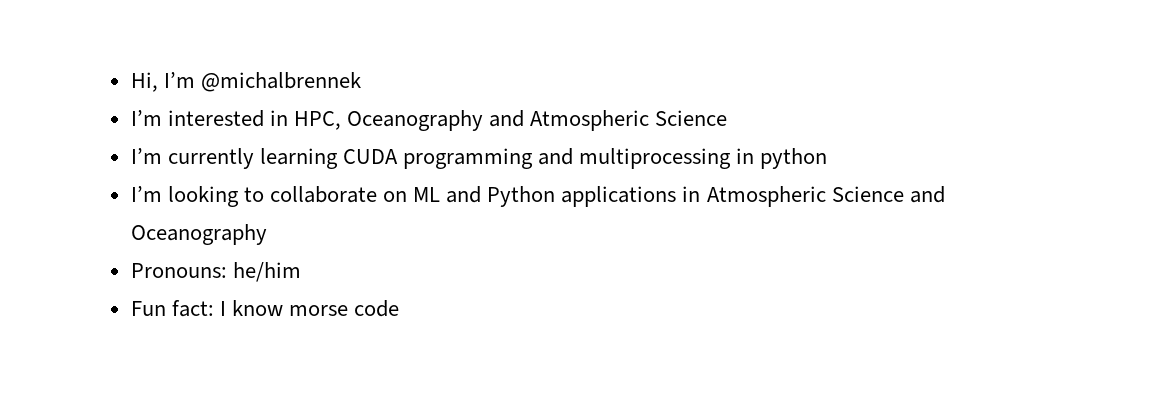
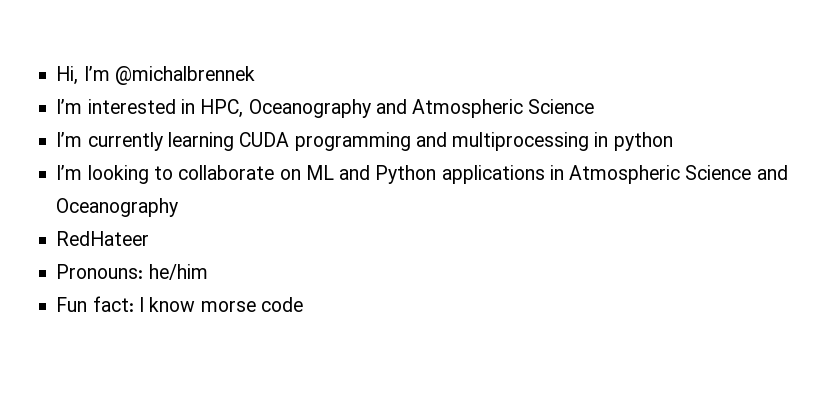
(267, 234) none -> [56,231,150,246] // RedHateer

